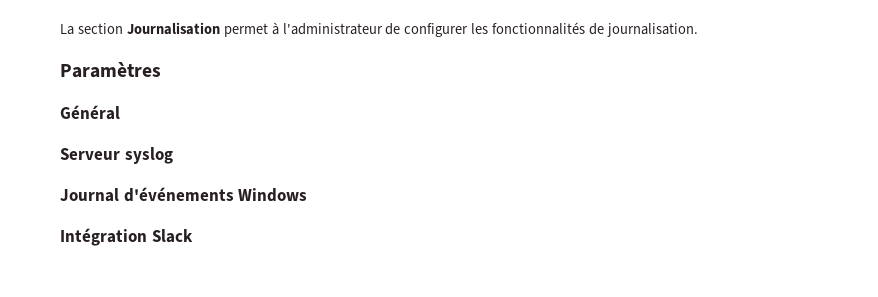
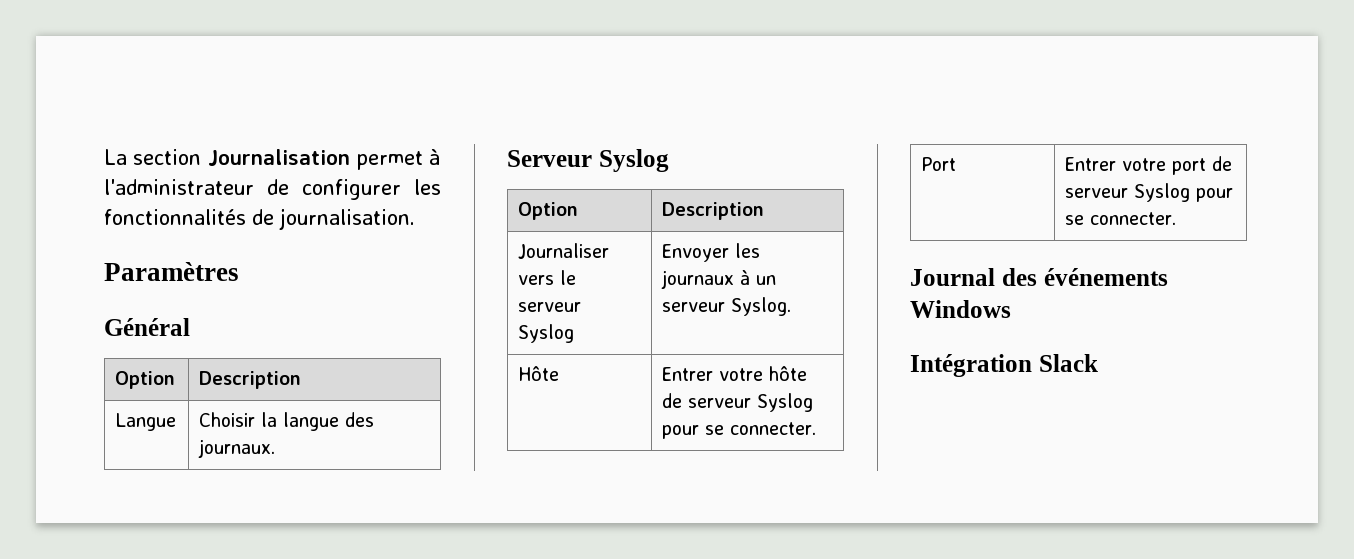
[60,147,173,164] // Serveur syslog -> [115,371,176,389] [199,371,302,389] [115,413,177,431] [199,412,375,431] [198,439,276,458] [507,149,669,172] [518,202,579,220] [662,202,765,220] [518,243,610,259] [518,270,577,285] [518,302,582,312] [518,324,575,343] [662,243,761,262] [661,270,777,289] [662,297,792,316] [518,366,560,381] [662,366,808,381] [662,393,814,412] [662,422,817,439] [921,157,957,171] [1065,156,1233,175] [1065,183,1234,202] [1065,212,1177,225] // Option | Description // Langue | Choisir la langue des journaux. // Serveur Syslog // Option | Description // Journaliser vers le serveur Syslog | Envoyer les journaux à un serveur Syslog. // Hôte | Entrer votre hôte de serveur Syslog pour se connecter. // Port | Entrer votre port de serveur Syslog pour se connecter.
[123,187,234,202] d'événements -> [1001,268,1168,286] des événements

